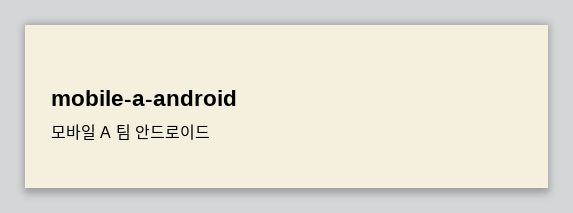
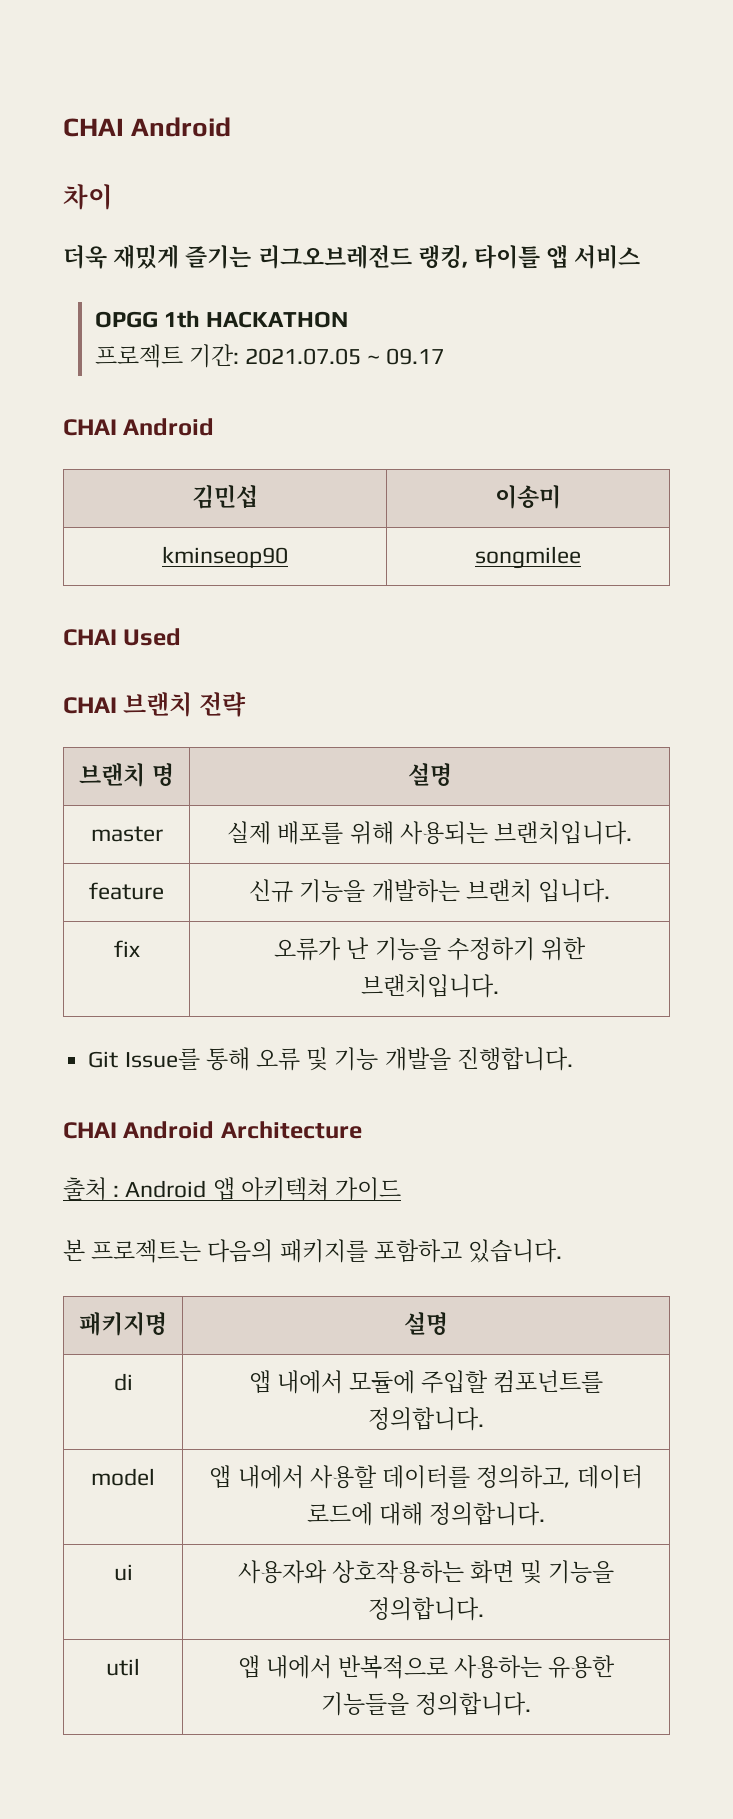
[51,90,237,106] [51,124,210,140] mobile-a-android // 모바일 A 팀 안드로이드 -> [63,117,232,137] [63,184,113,210] [63,245,641,269] [94,310,349,328] [94,344,445,368] [63,418,215,436] [192,485,258,509] [495,485,561,509] [162,546,288,568] [475,546,581,569] [63,628,182,646] [63,692,246,717] [79,763,174,787] [407,763,452,786] [90,826,163,842] [227,821,632,845] [89,882,164,900] [249,879,610,903] [113,940,140,957] [274,937,586,961] [360,974,499,998] [88,1047,573,1071] [63,1121,362,1139] [63,1177,402,1201] [63,1239,563,1263] [79,1312,167,1336] [403,1312,448,1335] [113,1373,133,1391] [248,1370,604,1394] [367,1407,484,1431] [91,1468,155,1486] [209,1465,643,1489] [306,1502,546,1526] [113,1564,133,1581] [237,1560,615,1584] [367,1597,484,1621] [106,1658,140,1676] [237,1655,616,1679] [320,1692,532,1716] CHAI Android // 차이 // 더욱 재밌게 즐기는 리그오브레전드 랭킹, 타이틀 앱 서비스 // OPGG 1th HACKATHON // 프로젝트 기간: 2021.07.05 ~ 09.17 // CHAI Android // 김민섭 | 이송미 // kminseop90 | songmilee // CHAI Used // CHAI 브랜치 전략 // 브랜치 명 | 설명 // master | 실제 배포를 위해 사용되는 브랜치입니다. // feature | 신규 기능을 개발하는 브랜치 입니다. // fix | 오류가 난 기능을 수정하기 위한 브랜치입니다. // Git Issue를 통해 오류 및 기능 개발을 진행합니다. // CHAI Android Architecture // 출처 : Android 앱 아키텍쳐 가이드 // 본 프로젝트는 다음의 패키지를 포함하고 있습니다. // 패키지명 | 설명 // di | 앱 내에서 모듈에 주입할 컴포넌트를 정의합니다. // model | 앱 내에서 사용할 데이터를 정의하고, 데이터 로드에 대해 정의합니다. // ui | 사용자와 상호작용하는 화면 및 기능을 정의합니다. // util | 앱 내에서 반복적으로 사용하는 유용한 기능들을 정의합니다.

